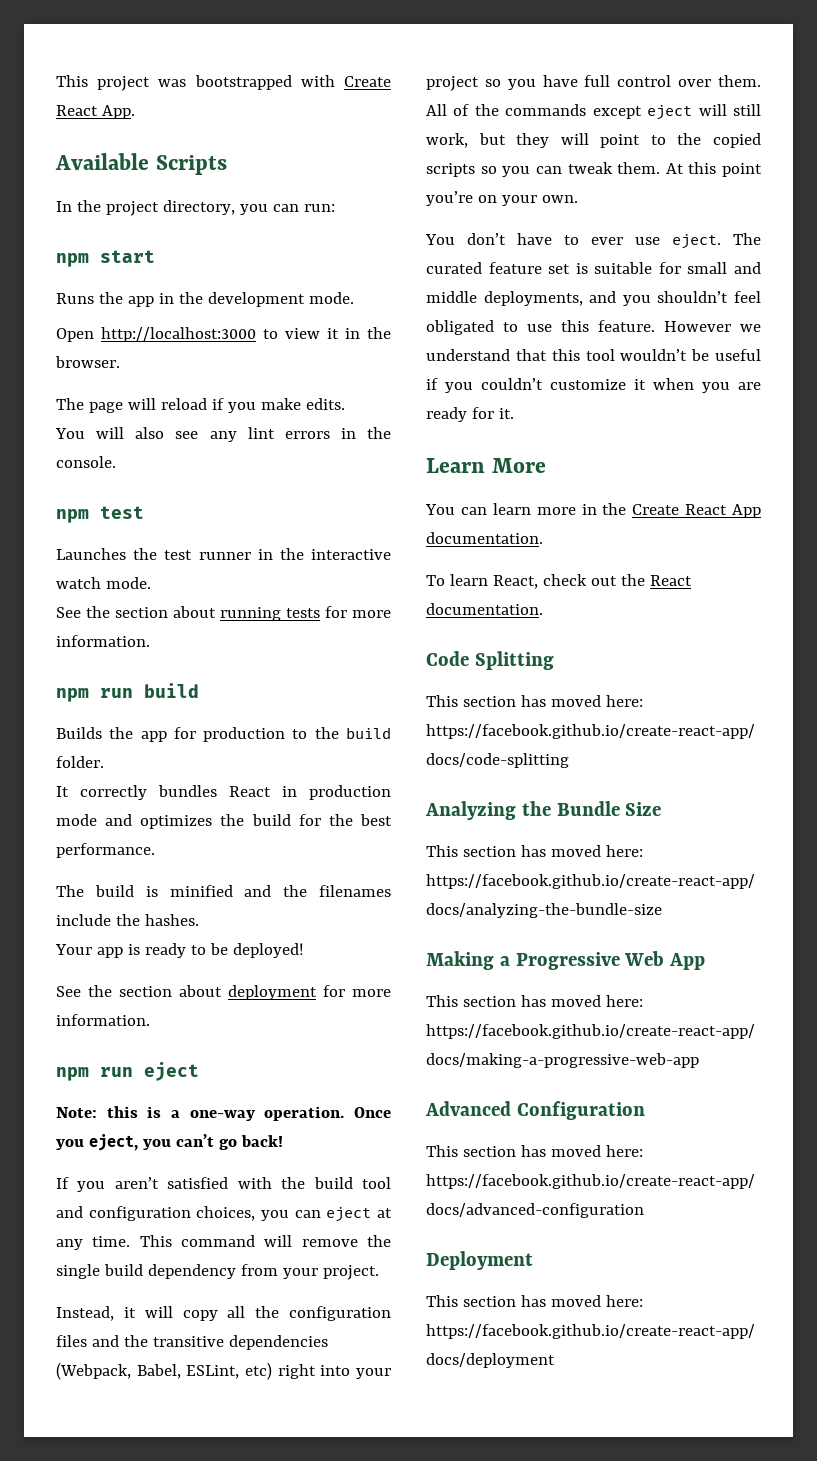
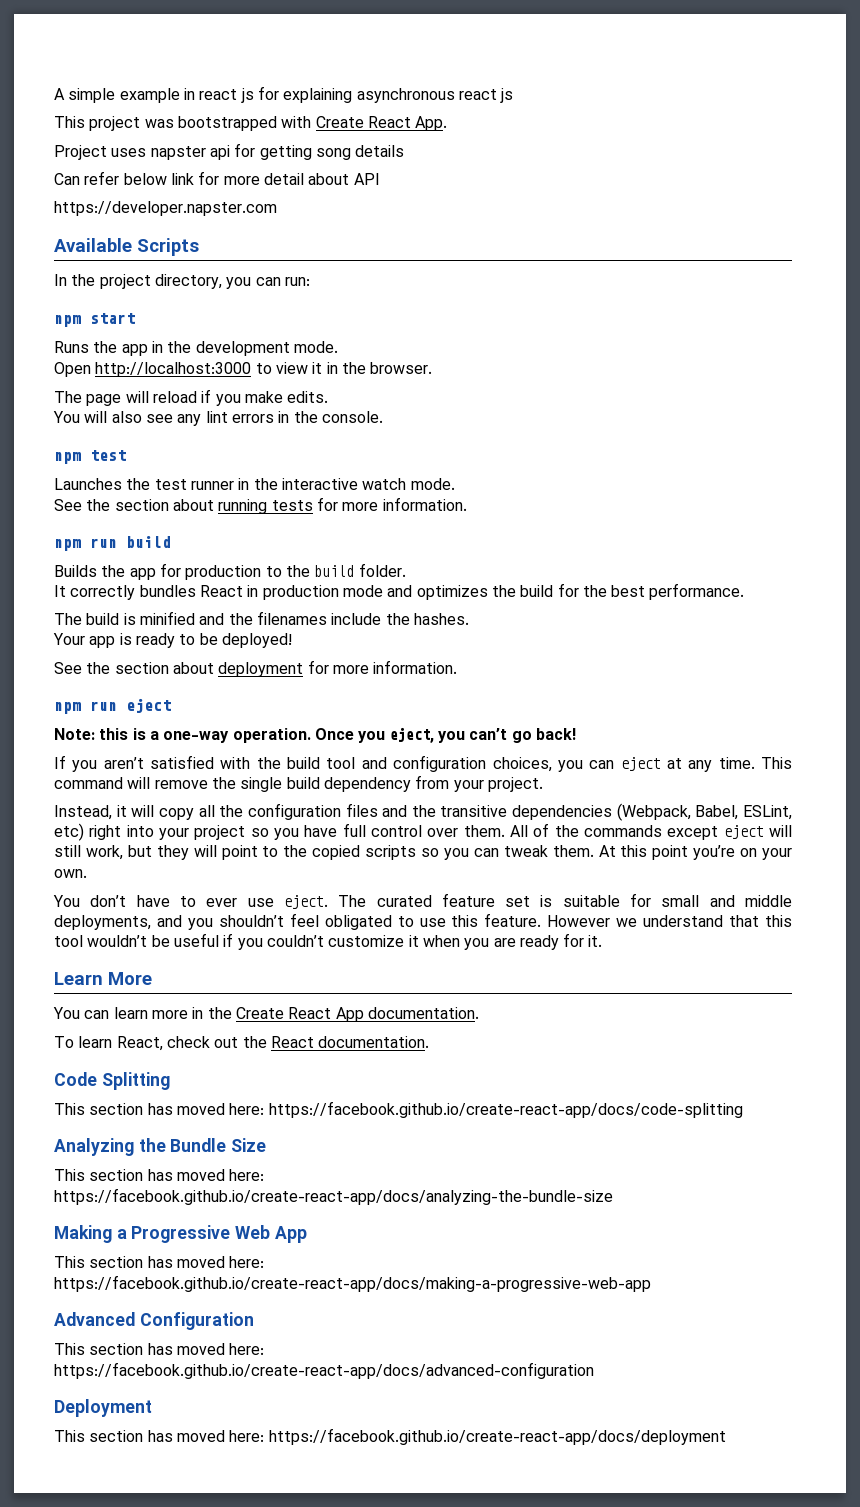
(56, 81) none -> [54,86,514,103] A simple example in react js for explaining asynchronous react js //
(135, 112) none -> [54,143,405,160] [54,171,380,185] [54,201,277,216] // Project uses napster api for getting song details // Can refer below link for more detail about API // https://developer.napster.com

